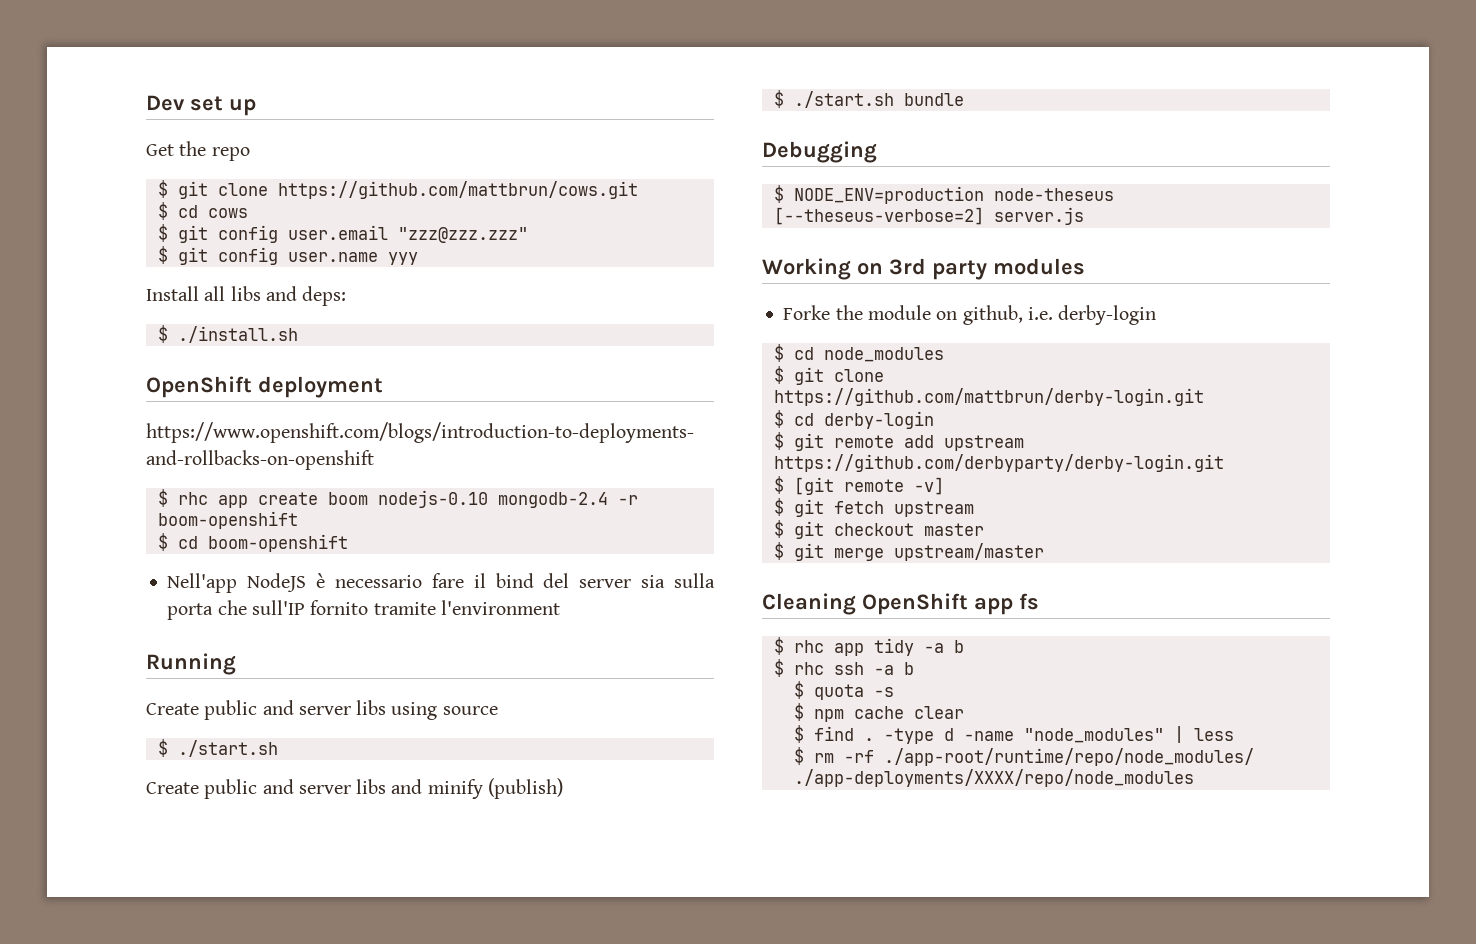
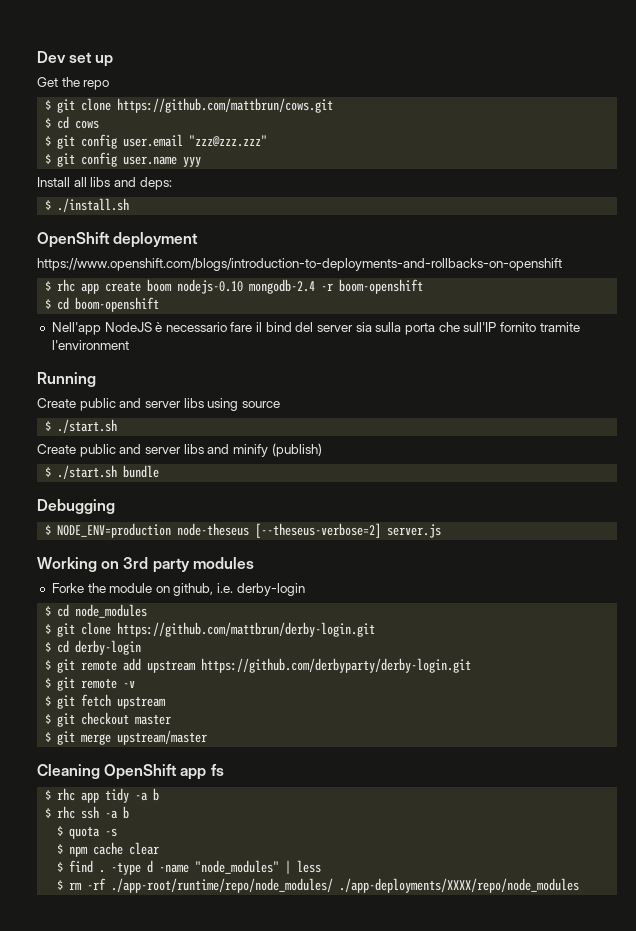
[793,477,944,495] [git remote -v] -> [57,677,136,691] git remote -v

